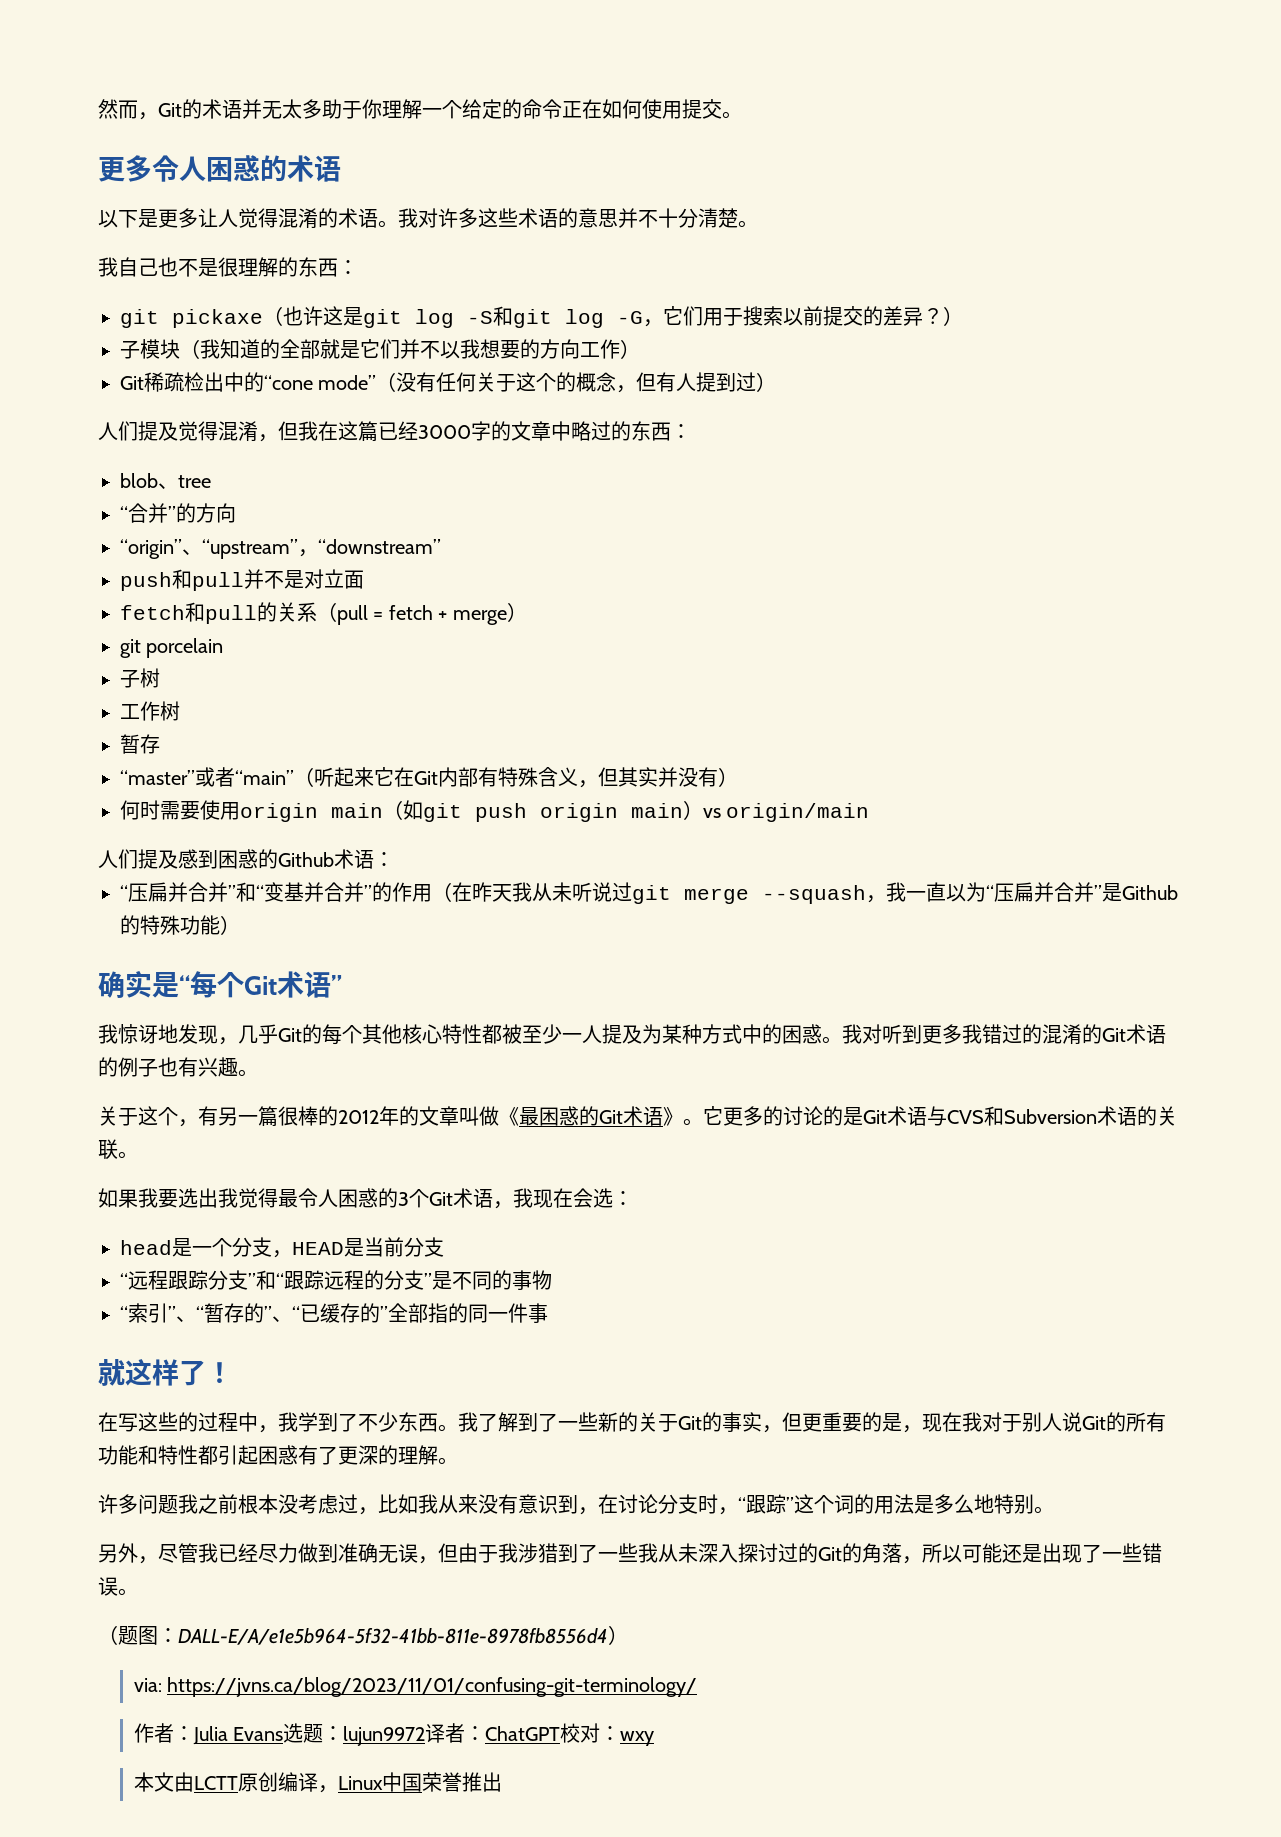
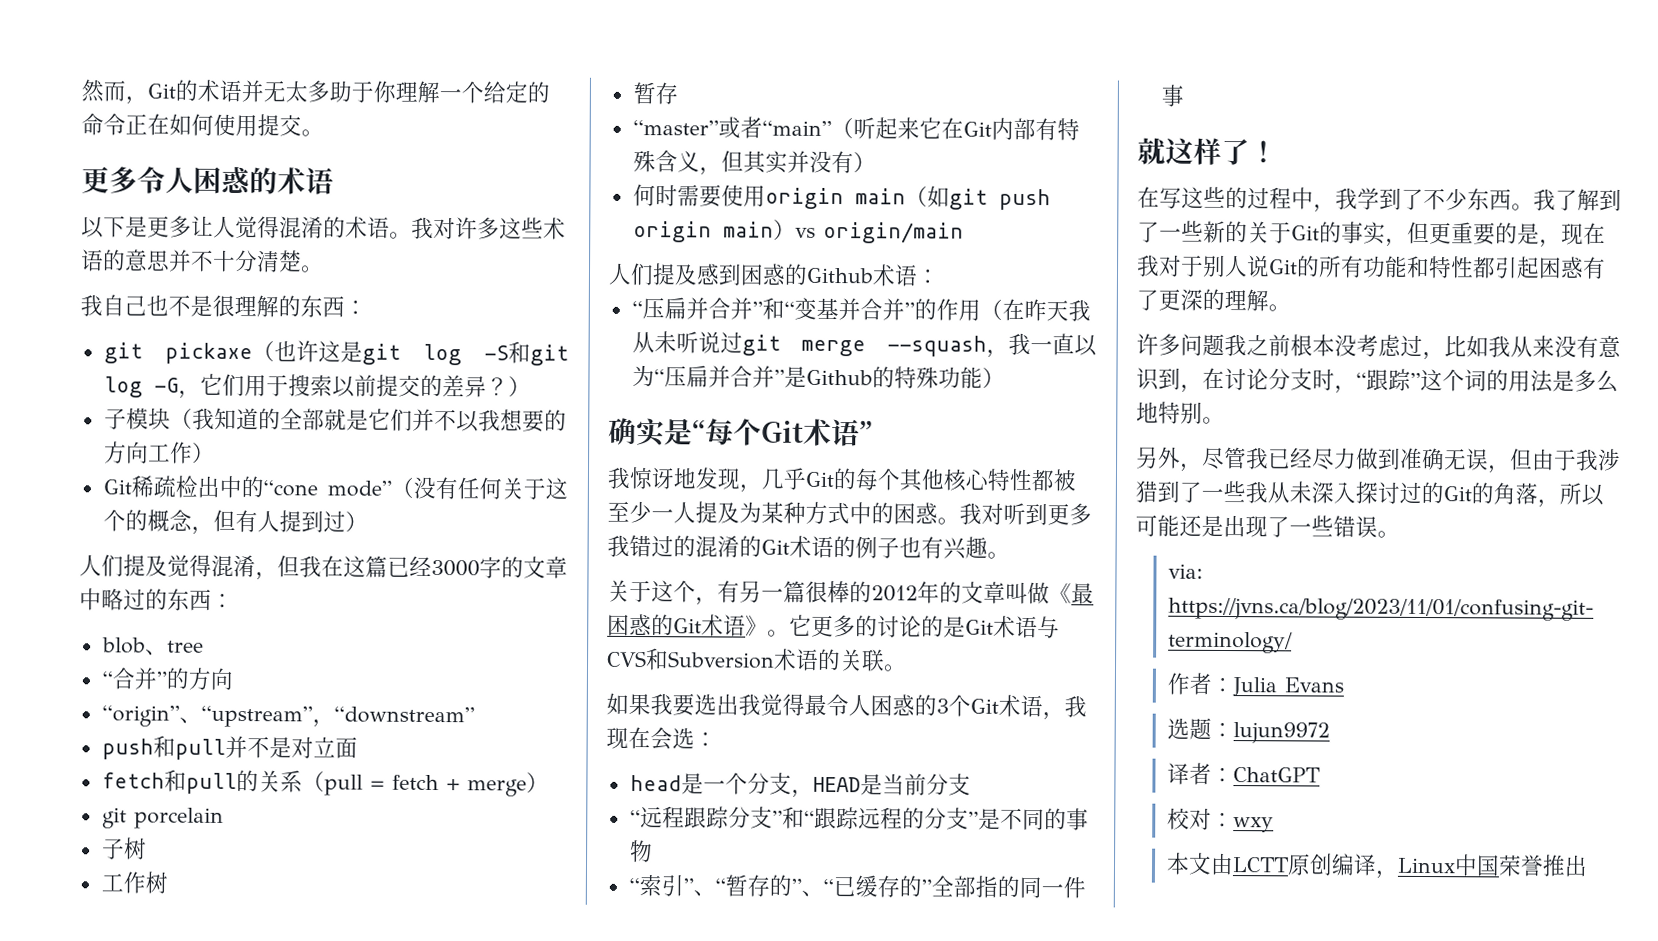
[98,1625,628,1645] // （题图：DALL-E/A/e1e5b964-5f32-41bb-811e-8978fb8556d4） -> (1400, 534) none
(283, 1734) none -> (1344, 685) //
(425, 1736) none -> (1330, 733) //
(560, 1733) none -> (1320, 775) //

